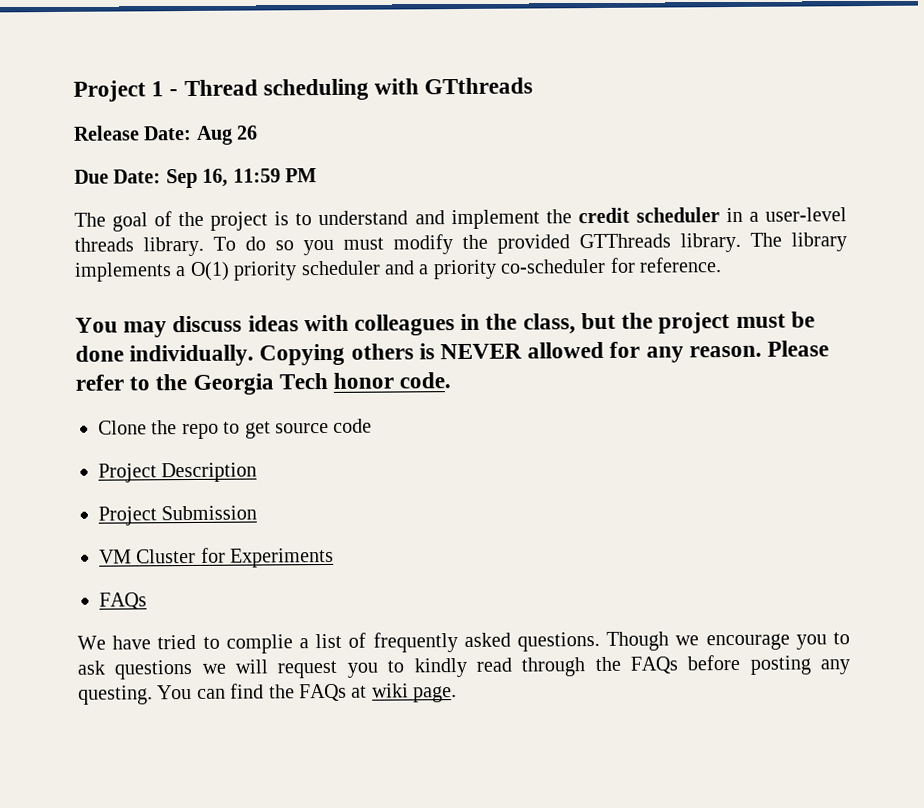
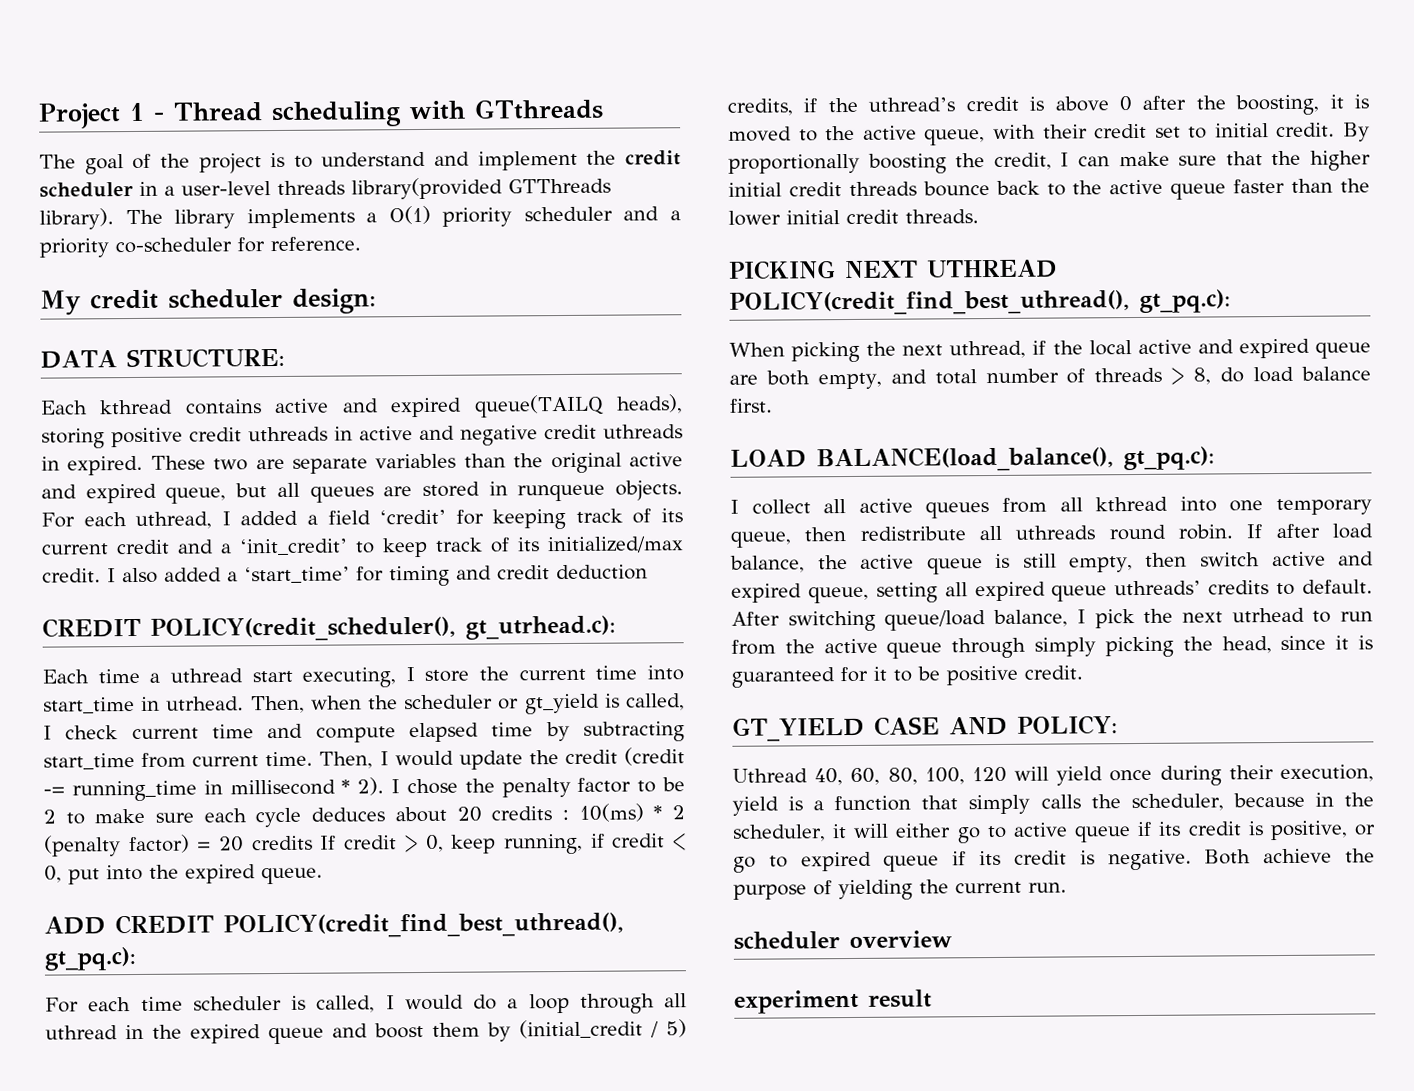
[73,125,259,145] [74,168,317,189] // Release Date: Aug 26 // Due Date: Sep 16, 11:59 PM -> (604, 109) none
[143,232,741,257] library. To do so you must modify the provided GTThreads library. -> [351,177,611,200] [39,208,114,230] library(provided GTThreads library).
[75,311,815,338] [75,340,830,367] [75,372,452,395] [98,418,373,440] [98,462,258,483] [98,505,258,526] [99,547,335,568] [99,592,147,610] [77,631,851,654] [77,654,850,680] [78,683,458,705] You may discuss ideas with colleagues in the class, but the project must be done individually. Copying others is NEVER allowed for any reason. Please refer to the Georgia Tech honor code. // Clone the repo to get source code // Project Description // Project Submission // VM Cluster for Experiments // FAQs // We have tried to complie a list of frequently asked questions. Though we encourage you to ask questions we will request you to kindly read through the FAQs before posting any questing. You can find the FAQs at wiki page. -> [40,288,376,316] [40,347,285,369] [40,394,683,418] [41,424,683,449] [41,452,683,476] [41,480,683,504] [41,508,684,530] [41,536,684,558] [42,564,648,587] [42,615,616,642] [42,665,684,688] [43,693,685,715] [43,721,685,743] [43,747,686,770] [43,777,685,802] [43,803,686,828] [44,833,686,857] [44,864,323,885] [44,911,624,939] [44,946,136,971] [45,993,687,1014] [45,1019,687,1045] [727,94,1369,116] [728,122,1370,146] [728,150,1372,174] [728,178,1370,200] [728,209,979,226] [729,259,1058,280] [729,289,1231,316] [729,338,1371,363] [729,366,1371,390] [729,398,773,413] [730,446,1215,473] [730,496,1372,519] [730,523,1373,548] [730,551,1374,575] [731,579,1373,604] [731,607,1373,632] [731,635,1373,659] [731,665,1083,688] [732,715,1118,742] [732,764,1374,786] [732,792,1374,816] [732,820,1376,844] [733,848,1375,873] [733,879,1067,901] [733,930,952,950] [734,989,932,1014] My credit scheduler design: // DATA STRUCTURE: // Each kthread contains active and expired queue(TAILQ heads), storing positive credit uthreads in active and negative credit uthreads in expired. These two are separate variables than the original active and expired queue, but all queues are stored in runqueue objects. For each uthread, I added a field ‘credit’ for keeping track of its current credit and a ‘init_credit’ to keep track of its initialized/max credit. I also added a ‘start_time’ for timing and credit deduction // CREDIT POLICY(credit_scheduler(), gt_utrhead.c): // Each time a uthread start executing, I store the current time into start_time in utrhead. Then, when the scheduler or gt_yield is called, I check current time and compute elapsed time by subtracting start_time from current time. Then, I would update the credit (credit -= running_time in millisecond * 2). I chose the penalty factor to be 2 to make sure each cycle deduces about 20 credits : 10(ms) * 2 (penalty factor) = 20 credits If credit > 0, keep running, if credit < 0, put into the expired queue. // ADD CREDIT POLICY(credit_find_best_uthread(), gt_pq.c): // For each time scheduler is called, I would do a loop through all uthread in the expired queue and boost them by (initial_credit / 5) credits, if the uthread’s credit is above 0 after the boosting, it is moved to the active queue, with their credit set to initial credit. By proportionally boosting the credit, I can make sure that the higher initial credit threads bounce back to the active queue faster than the lower initial credit threads. // PICKING NEXT UTHREAD POLICY(credit_find_best_uthread(), gt_pq.c): // When picking the next uthread, if the local active and expired queue are both empty, and total number of threads > 8, do load balance first. // LOAD BALANCE(load_balance(), gt_pq.c): // I collect all active queues from all kthread into one temporary queue, then redistribute all uthreads round robin. If after load balance, the active queue is still empty, then switch active and expired queue, setting all expired queue uthreads’ credits to default. After switching queue/load balance, I pick the next utrhead to run from the active queue through simply picking the head, since it is guaranteed for it to be positive credit. // GT_YIELD CASE AND POLICY: // Uthread 40, 60, 80, 100, 120 will yield once during their execution, yield is a function that simply calls the scheduler, because in the scheduler, it will either go to active queue if its credit is positive, or go to expired queue if its credit is negative. Both achieve the purpose of yielding the current run. // scheduler overview // experiment result

